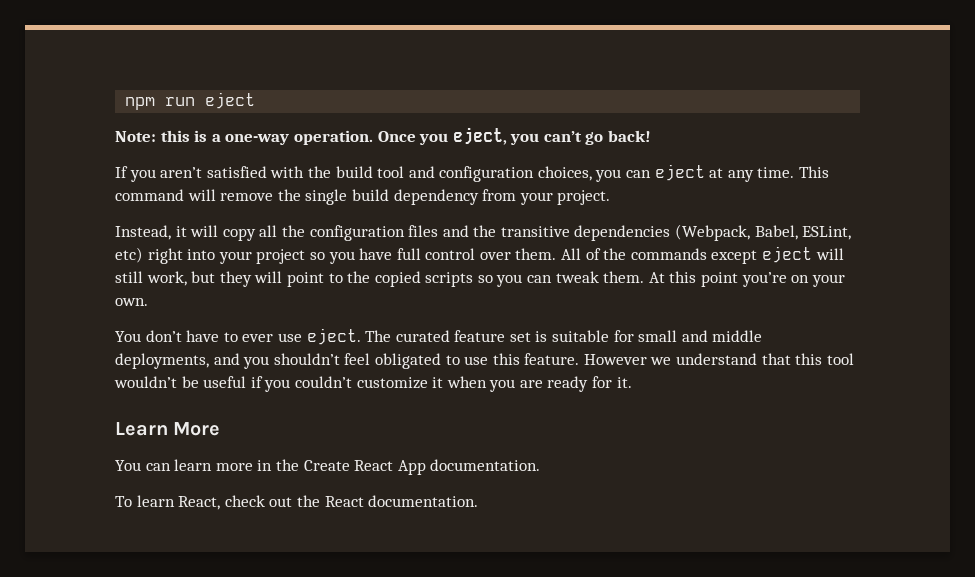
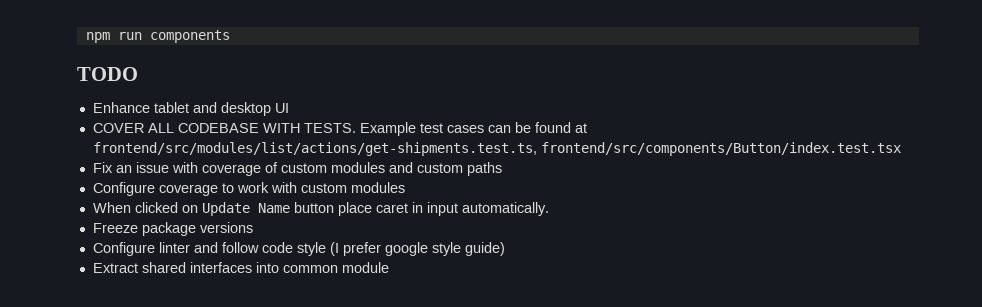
[205,92,256,109] [115,127,652,145] [115,164,830,182] [115,189,611,205] [115,224,852,241] [115,246,844,264] [115,271,845,287] [115,298,148,306] [115,328,763,345] [115,353,854,369] [114,376,632,392] [115,422,221,436] [115,459,541,475] [115,495,479,510] eject // Note: this is a one-way operation. Once you eject, you can’t go back! // If you aren’t satisfied with the build tool and configuration choices, you can eject at any time. This command will remove the single build dependency from your project. // Instead, it will copy all the configuration files and the transitive dependencies (Webpack, Babel, ESLint, etc) right into your project so you have full control over them. All of the commands except eject will still work, but they will point to the copied scripts so you can tweak them. At this point you’re on your own. // You don’t have to ever use eject. The curated feature set is suitable for small and middle deployments, and you shouldn’t feel obligated to use this feature. However we understand that this tool wouldn’t be useful if you couldn’t customize it when you are ready for it. // Learn More // You can learn more in the Create React App documentation. // To learn React, check out the React documentation. -> [149,30,230,43] [77,67,138,81] [92,102,289,116] [92,122,587,136] [92,142,901,156] [92,162,502,176] [92,182,405,196] [92,202,549,216] [92,222,253,236] [92,242,505,256] [92,262,389,273] components // TODO // Enhance tablet and desktop UI // COVER ALL CODEBASE WITH TESTS. Example test cases can be found at frontend/src/modules/list/actions/get-shipments.test.ts, frontend/src/components/Button/index.test.tsx // Fix an issue with coverage of custom modules and custom paths // Configure coverage to work with custom modules // When clicked on Update Name button place caret in input automatically. // Freeze package versions // Configure linter and follow code style (I prefer google style guide) // Extract shared interfaces into common module

